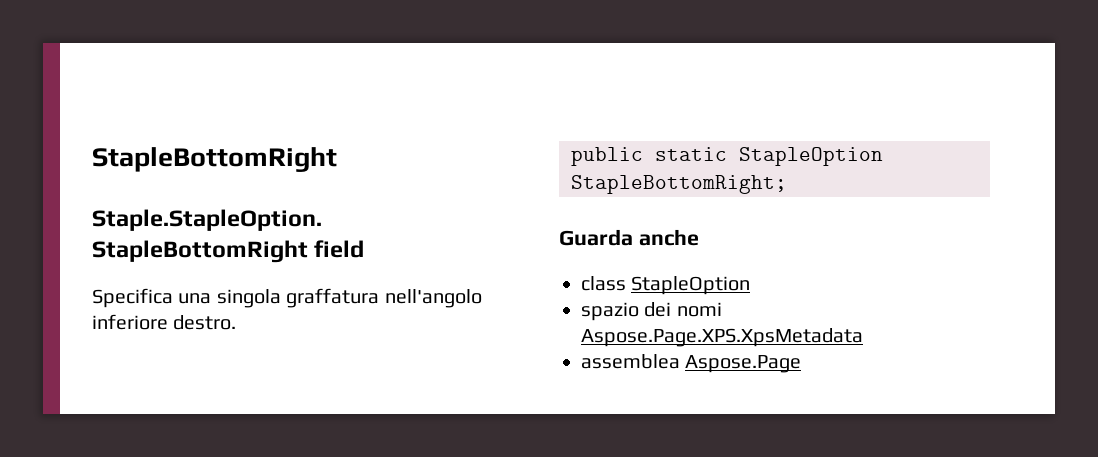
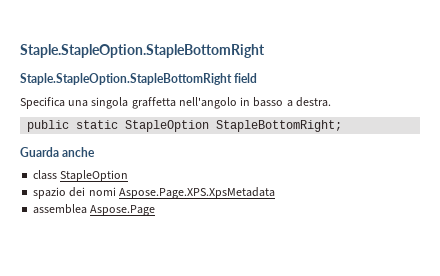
[92,147,337,172] StapleBottomRight -> [20,44,265,58] Staple.StapleOption.StapleBottomRight
[286,288,482,308] [92,314,237,330] graffatura nell'angolo inferiore destro. -> [131,97,331,109] graffetta nell'angolo in basso a destra.

